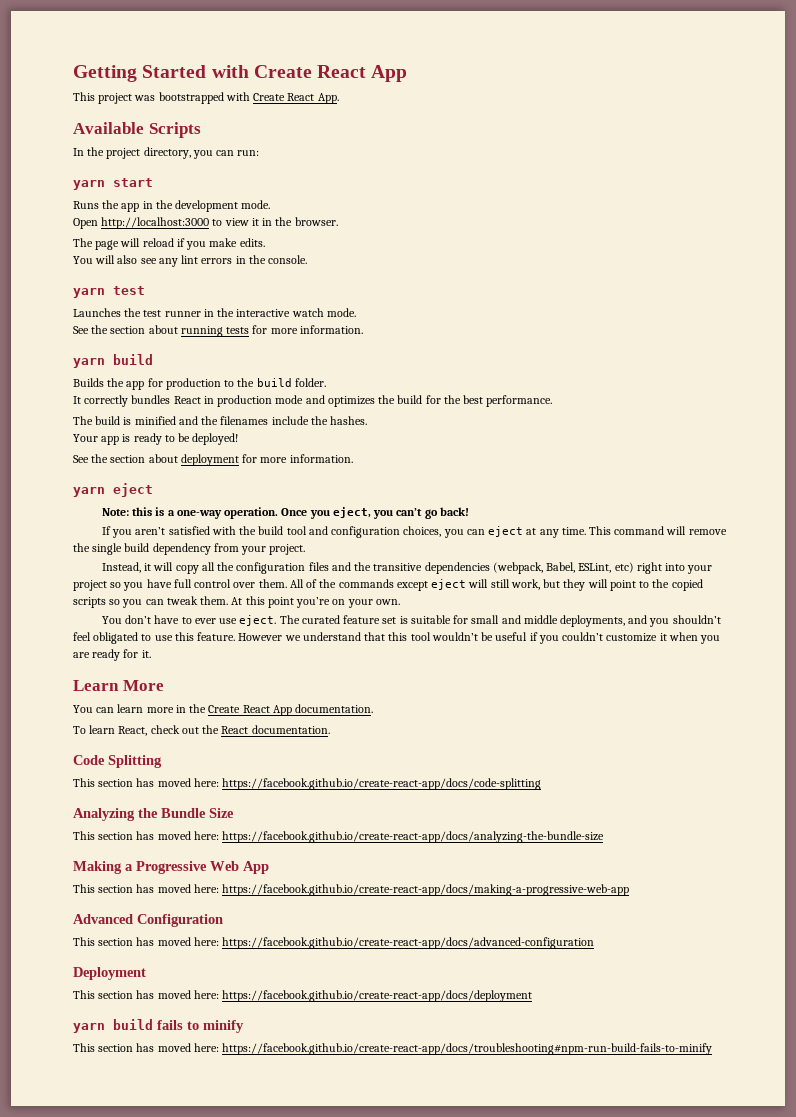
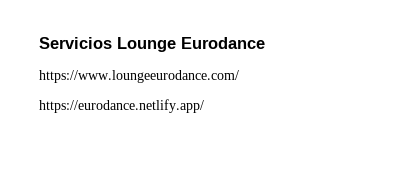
[73,65,408,82] [73,92,339,104] [73,122,201,138] [73,147,260,159] [73,178,153,190] [73,200,271,212] [73,217,338,229] [73,238,265,250] [73,255,308,267] [73,286,145,298] [73,308,356,317] [73,325,363,337] [73,354,153,368] [73,378,326,390] [73,395,553,407] [73,416,368,425] [73,433,239,445] [73,454,353,466] [73,483,153,497] [101,507,469,519] [101,526,727,538] [73,543,306,555] [101,562,713,574] [73,579,703,591] [73,596,400,608] [101,615,721,627] [73,632,721,644] [73,649,151,661] [73,680,164,691] [73,704,374,716] [73,725,330,736] [73,755,162,768] [73,778,542,790] [73,808,234,821] [73,831,605,843] [73,861,269,874] [73,884,630,896] [73,914,223,927] [73,937,595,949] [73,967,146,980] [73,990,533,1002] [73,1019,244,1033] [73,1043,713,1055] Getting Started with Create React App // This project was bootstrapped with Create React App. // Available Scripts // In the project directory, you can run: // yarn start // Runs the app in the development mode. // Open http://localhost:3000 to view it in the browser. // The page will reload if you make edits. // You will also see any lint errors in the console. // yarn test // Launches the test runner in the interactive watch mode. // See the section about running tests for more information. // yarn build // Builds the app for production to the build folder. // It correctly bundles React in production mode and optimizes the build for the best performance. // The build is minified and the filenames include the hashes. // Your app is ready to be deployed! // See the section about deployment for more information. // yarn eject // Note: this is a one-way operation. Once you eject, you can’t go back! // If you aren’t satisfied with the build tool and configuration choices, you can eject at any time. This command will remove the single build dependency from your project. // Instead, it will copy all the configuration files and the transitive dependencies (webpack, Babel, ESLint, etc) right into your project so you have full control over them. All of the commands except eject will still work, but they will point to the copied scripts so you can tweak them. At this point you’re on your own. // You don’t have to ever use eject. The curated feature set is suitable for small and middle deployments, and you shouldn’t feel obligated to use this feature. However we understand that this tool wouldn’t be useful if you couldn’t customize it when you are ready for it. // Learn More // You can learn more in the Create React App documentation. // To learn React, check out the React documentation. // Code Splitting // This section has moved here: https://facebook.github.io/create-react-app/docs/code-splitting // Analyzing the Bundle Size // This section has moved here: https://facebook.github.io/create-react-app/docs/analyzing-the-bundle-size // Making a Progressive Web App // This section has moved here: https://facebook.github.io/create-react-app/docs/making-a-progressive-web-app // Advanced Configuration // This section has moved here: https://facebook.github.io/create-react-app/docs/advanced-configuration // Deployment // This section has moved here: https://facebook.github.io/create-react-app/docs/deployment // yarn build fails to minify // This section has moved here: https://facebook.github.io/create-react-app/docs/troubleshooting#npm-run-build-fails-to-minify -> [39,37,265,52] [39,70,239,83] [39,99,204,113] Servicios Lounge Eurodance // https://www.loungeeurodance.com/ // https://eurodance.netlify.app/

